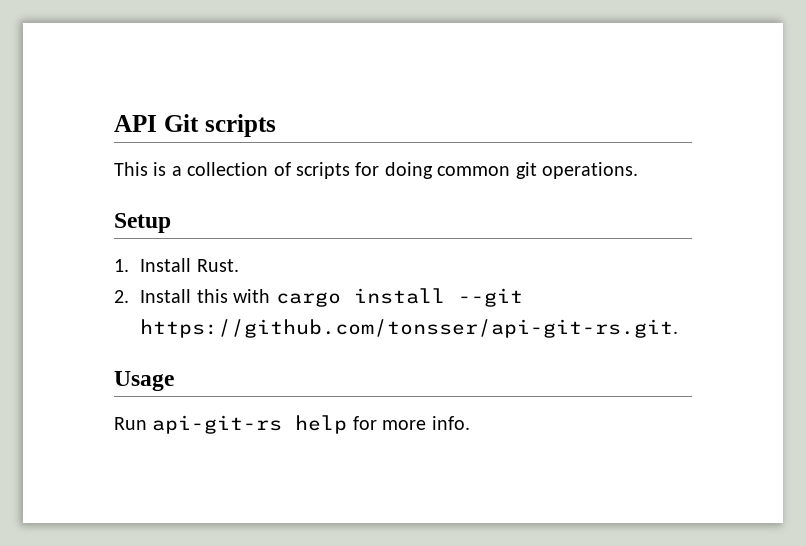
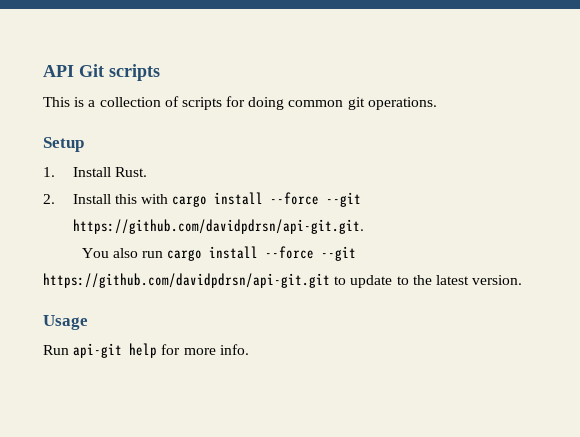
[457,288,523,307] [140,319,679,338] --git https://github.com/tonsser/api-git-rs.git. -> [270,192,362,207] [72,219,364,234] [81,246,357,261] [43,273,523,288] --force --git https://github.com/davidpdrsn/api-git.git. // You also run cargo install --force --git https://github.com/davidpdrsn/api-git.git to update to the latest version.
[152,415,283,434] api-git-rs -> [73,343,123,358] api-git

